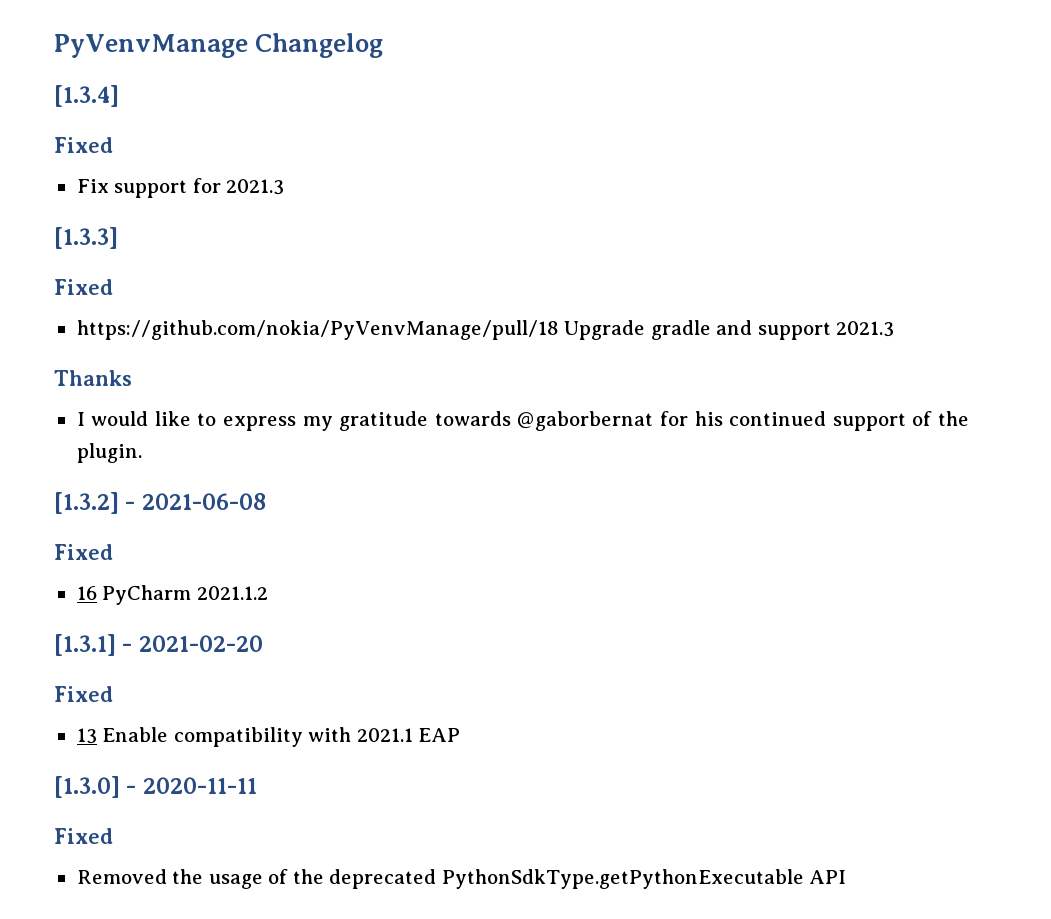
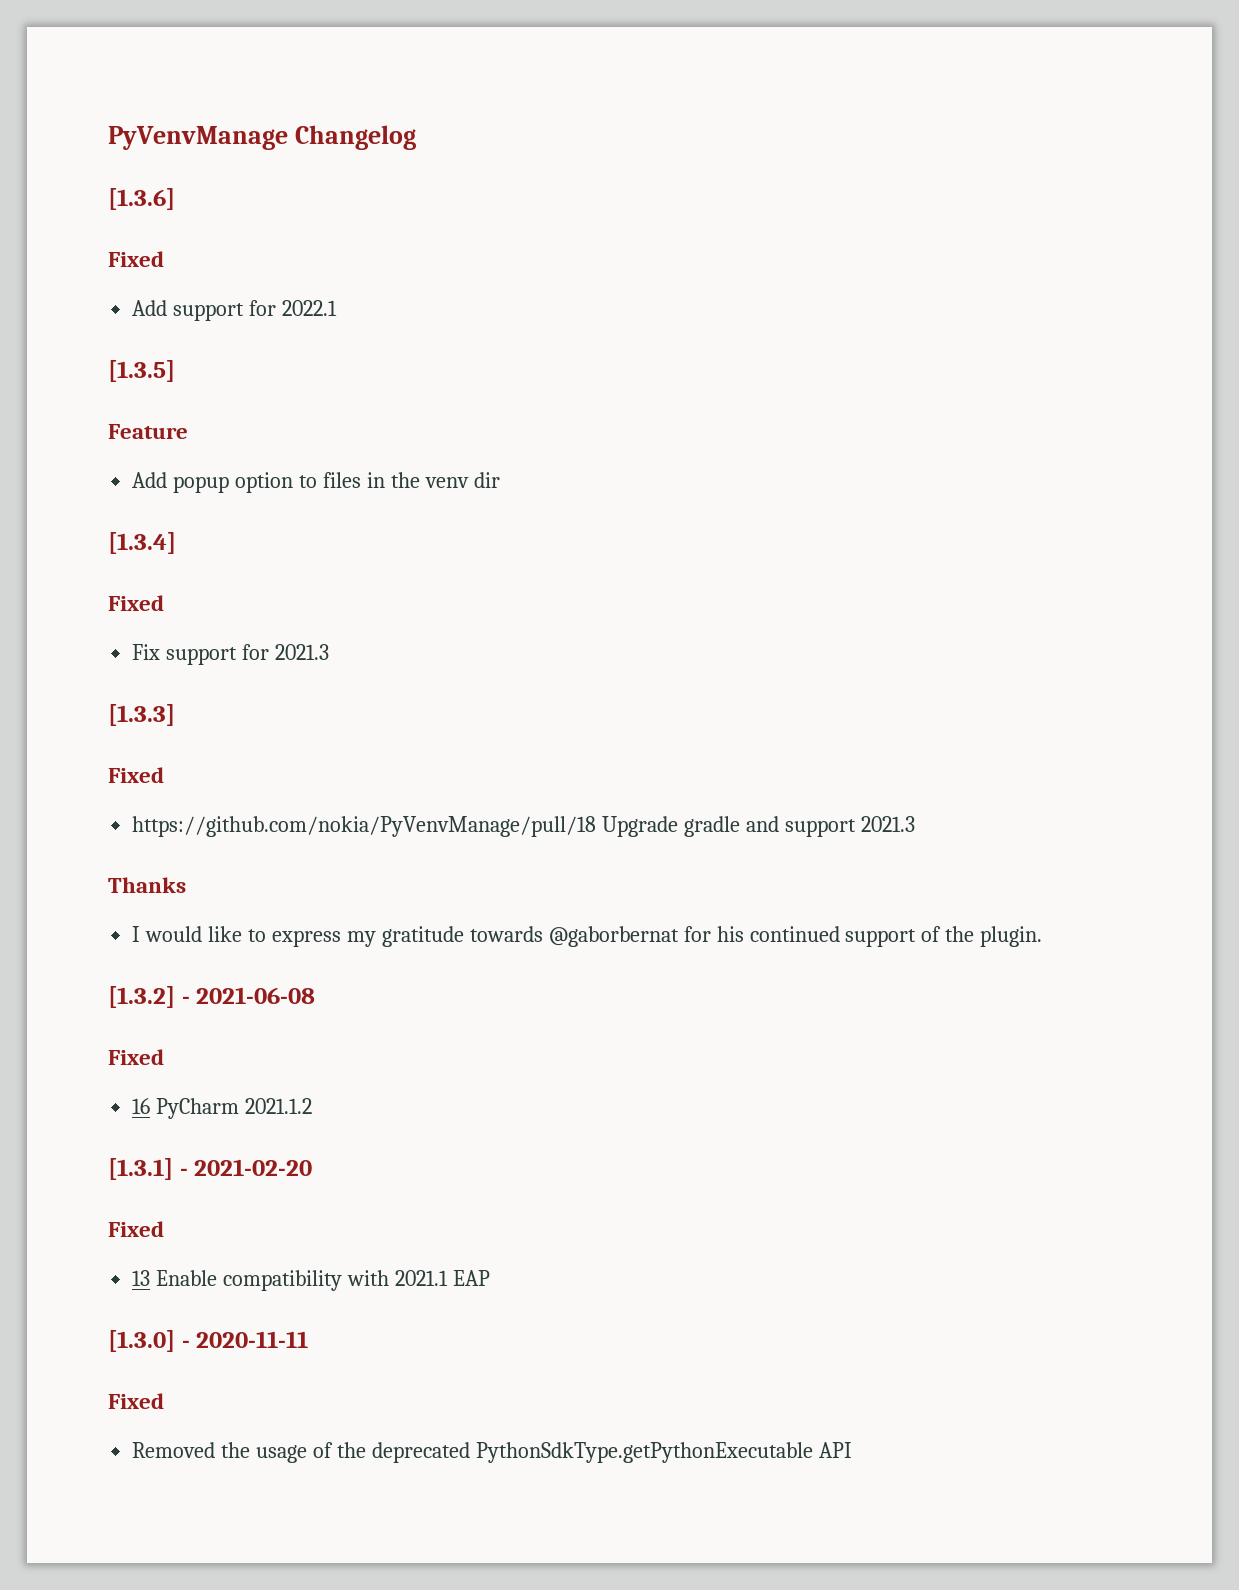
(384, 45) none -> [108,188,175,210] [108,251,164,267] [132,300,338,321] [108,360,175,382] [108,424,188,439] [132,472,500,493] // [1.3.6] // Fixed // Add support for 2022.1 // [1.3.5] // Feature // Add popup option to files in the venv dir

